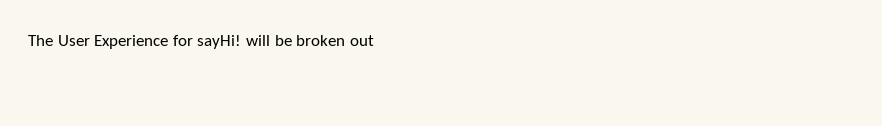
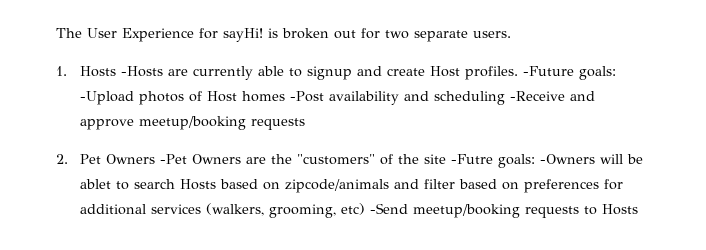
[245,35,374,46] will be broken out -> [268,28,511,42] [56,66,616,80] [79,91,595,105] [79,116,305,130] [56,154,643,168] [79,179,623,193] [79,203,638,218] is broken out for two separate users. // 1. Hosts -Hosts are currently able to signup and create Host profiles. -Future goals: -Upload photos of Host homes -Post availability and scheduling -Receive and approve meetup/booking requests // 2. Pet Owners -Pet Owners are the "customers" of the site -Futre goals: -Owners will be ablet to search Hosts based on zipcode/animals and filter based on preferences for additional services (walkers, grooming, etc) -Send meetup/booking requests to Hosts

